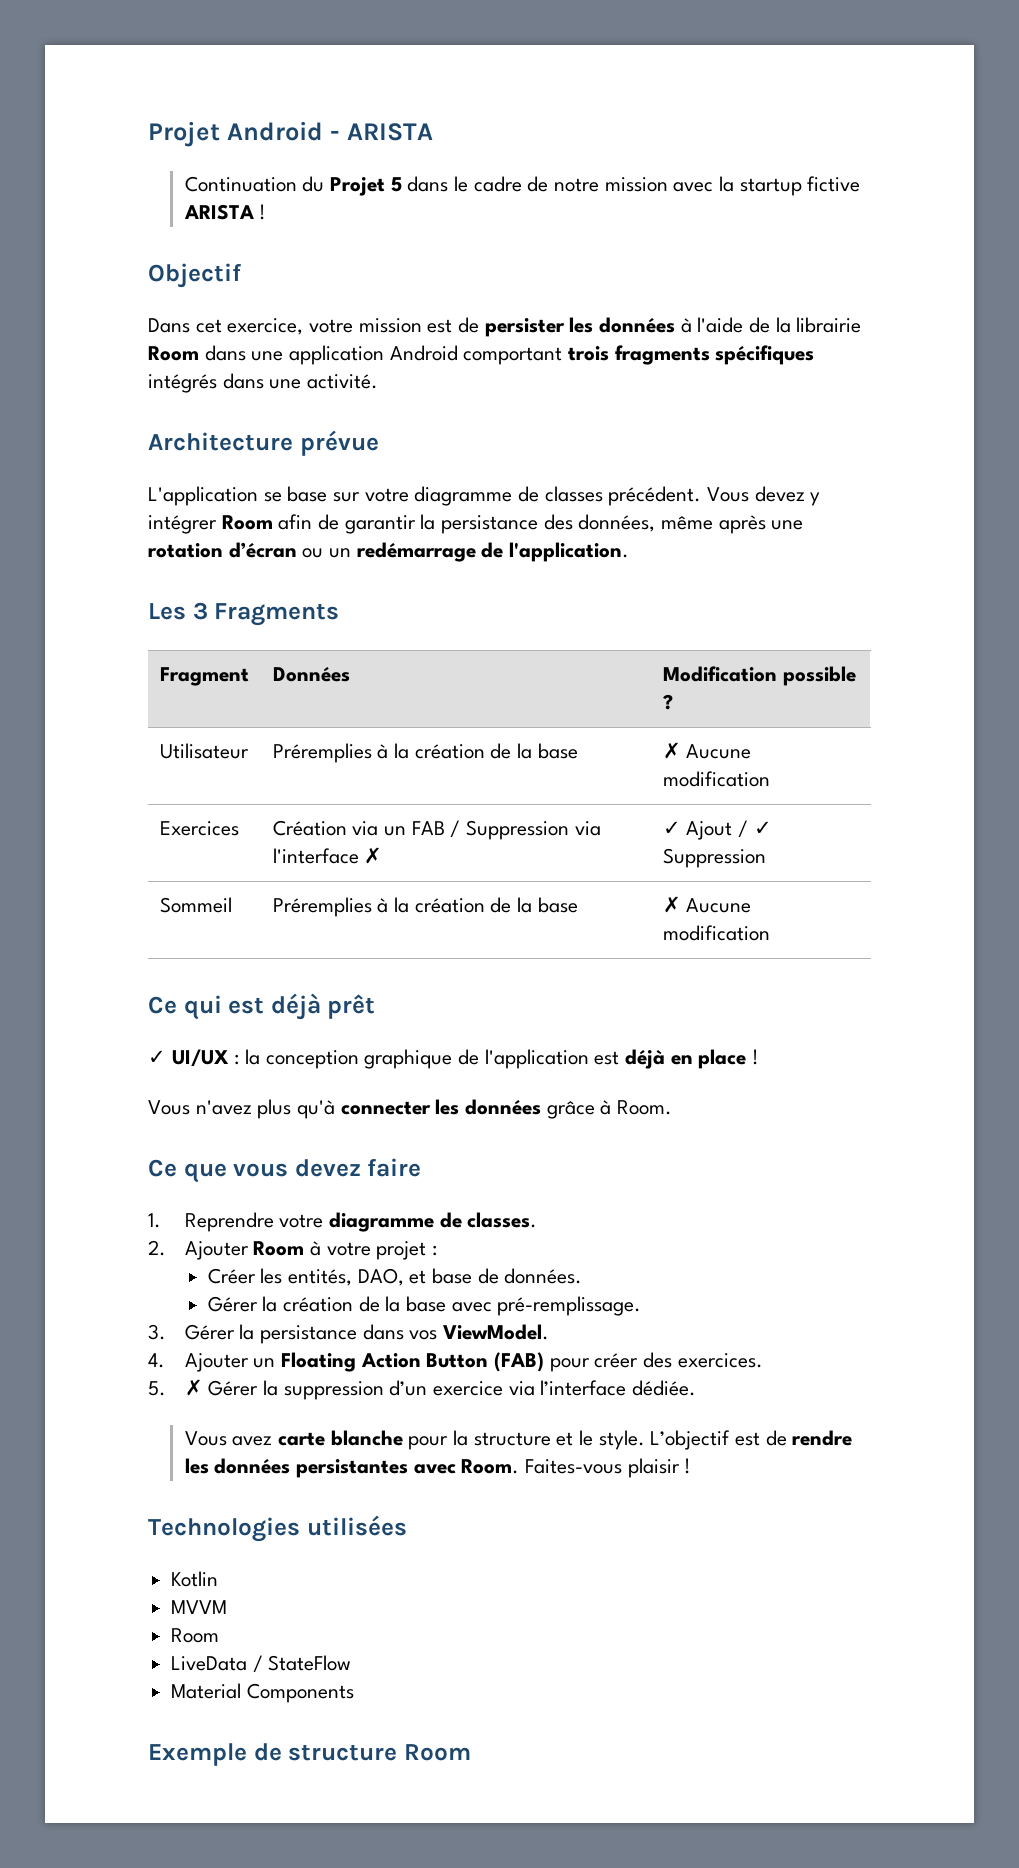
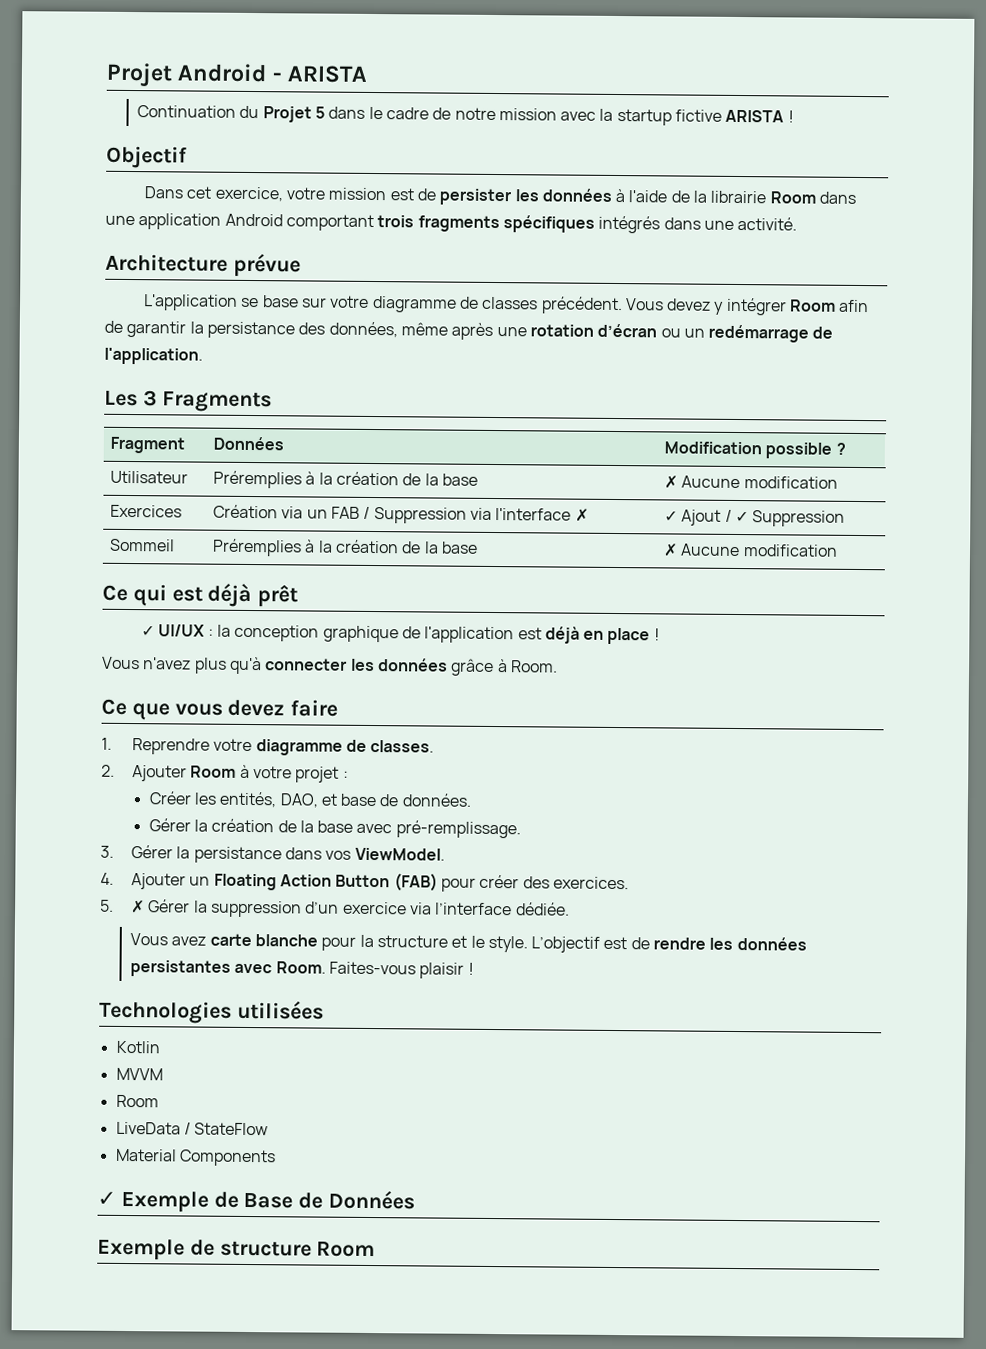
(354, 1693) none -> [97,1190,416,1213] // ✓ Exemple de Base de Données

